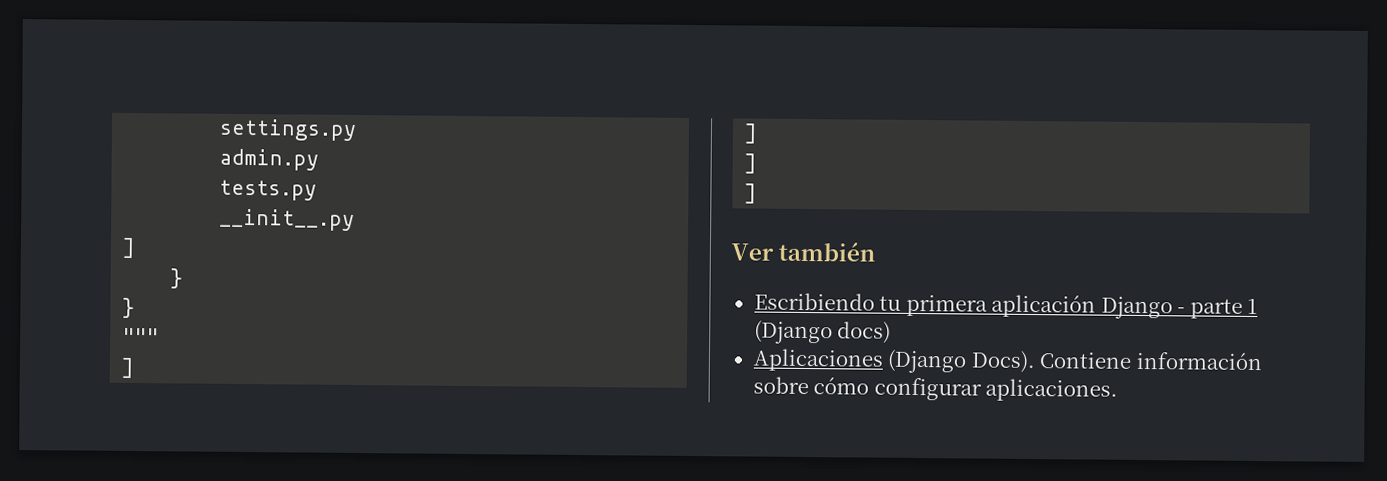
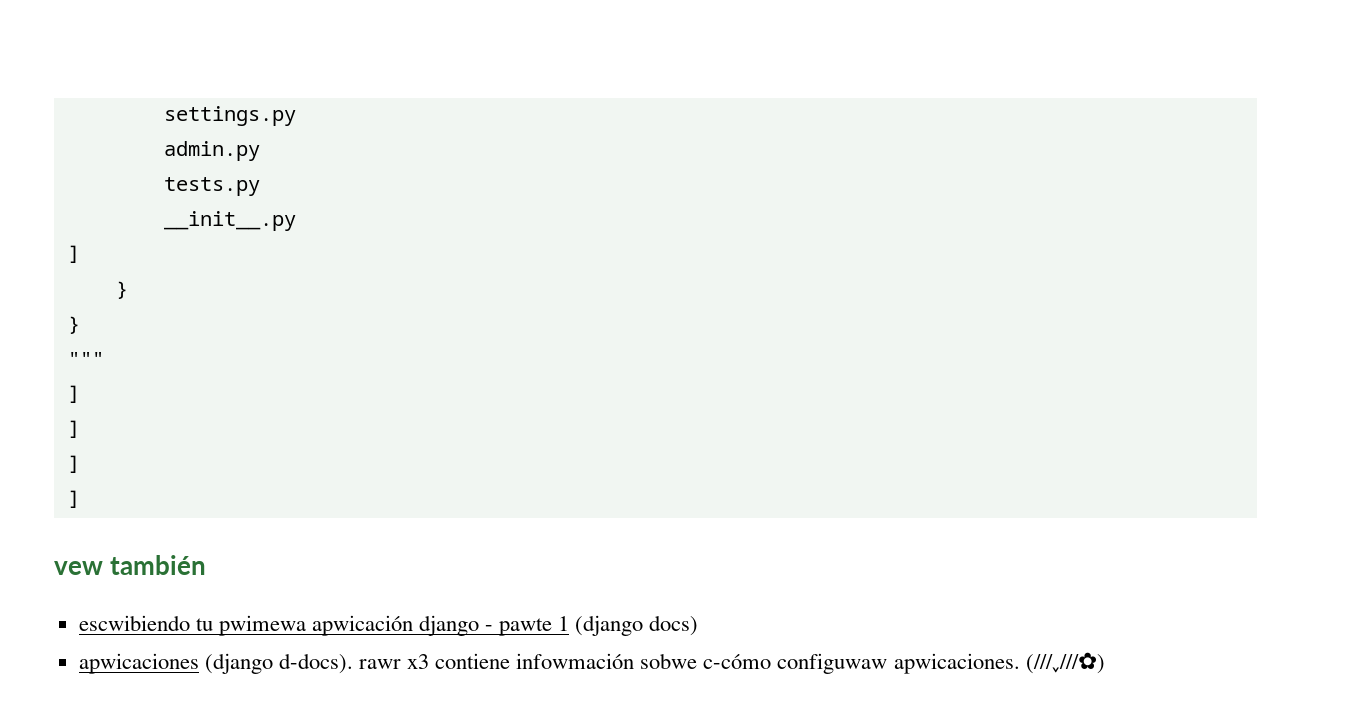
[731,243,774,261] Ver -> [54,561,103,575] vew
[753,292,1259,320] [753,320,892,345] [752,348,1263,374] [752,376,1119,402] Escribiendo tu primera aplicación Django - parte 1 (Django docs) // Aplicaciones (Django Docs). Contiene información sobre cómo configurar aplicaciones. -> [78,615,699,636] [78,652,1105,674] escwibiendo tu pwimewa apwicación django - pawte 1 (django docs) // apwicaciones (django d-docs). rawr x3 contiene infowmación sobwe c-cómo configuwaw apwicaciones. (///ˬ///✿)

